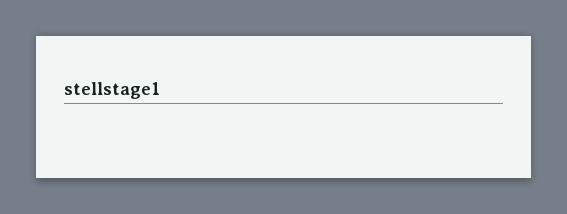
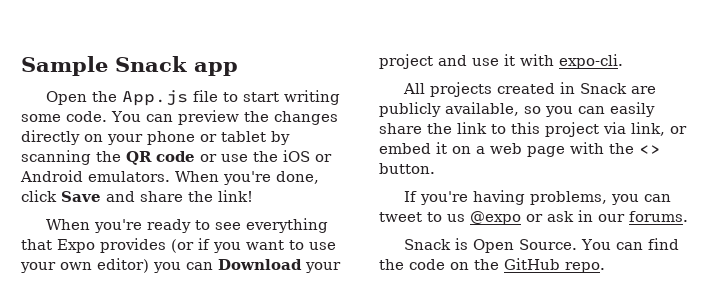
[64,82,160,99] stellstage1 -> [21,56,238,76] [45,90,340,106] [21,110,338,125] [21,130,290,145] [21,150,332,165] [20,170,319,185] [21,190,253,202] [45,218,328,233] [21,238,336,253] [20,258,341,273] [379,54,623,69] [402,82,656,97] [379,102,655,117] [379,122,687,137] [379,142,661,157] [379,163,435,174] [403,190,671,205] [379,210,688,225] [403,238,679,253] [379,258,605,273] Sample Snack app // Open the App.js file to start writing some code. You can preview the changes directly on your phone or tablet by scanning the QR code or use the iOS or Android emulators. When you're done, click Save and share the link! // When you're ready to see everything that Expo provides (or if you want to use your own editor) you can Download your project and use it with expo-cli. // All projects created in Snack are publicly available, so you can easily share the link to this project via link, or embed it on a web page with the <> button. // If you're having problems, you can tweet to us @expo or ask in our forums. // Snack is Open Source. You can find the code on the GitHub repo.

